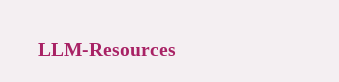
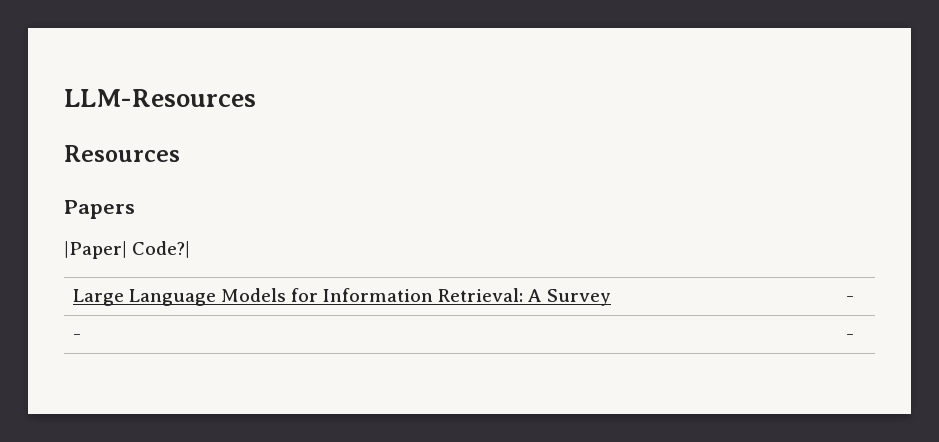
(176, 49) none -> [64,145,180,162] [64,200,135,219] [64,241,191,259] [72,288,611,306] [845,296,854,302] [72,334,81,340] [845,334,854,340] // Resources // Papers // |Paper| Code?| // Large Language Models for Information Retrieval: A Survey | - // - | -

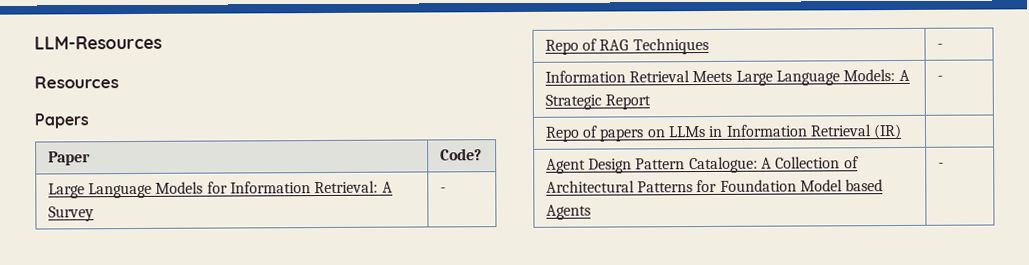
[64,241,191,259] // |Paper| Code?| -> [47,151,91,166] [439,148,482,161] // Paper | Code?
[72,334,81,340] - -> [544,37,709,55] [936,43,943,49] [544,69,910,86] [544,94,651,110] [936,75,943,81] [544,123,903,142] [545,156,859,174] [545,179,884,193] [545,204,591,220] Repo of RAG Techniques | - // Information Retrieval Meets Large Language Models: A Strategic Report | - // Repo of papers on LLMs in Information Retrieval (IR) | // Agent Design Pattern Catalogue: A Collection of Architectural Patterns for Foundation Model based Agents

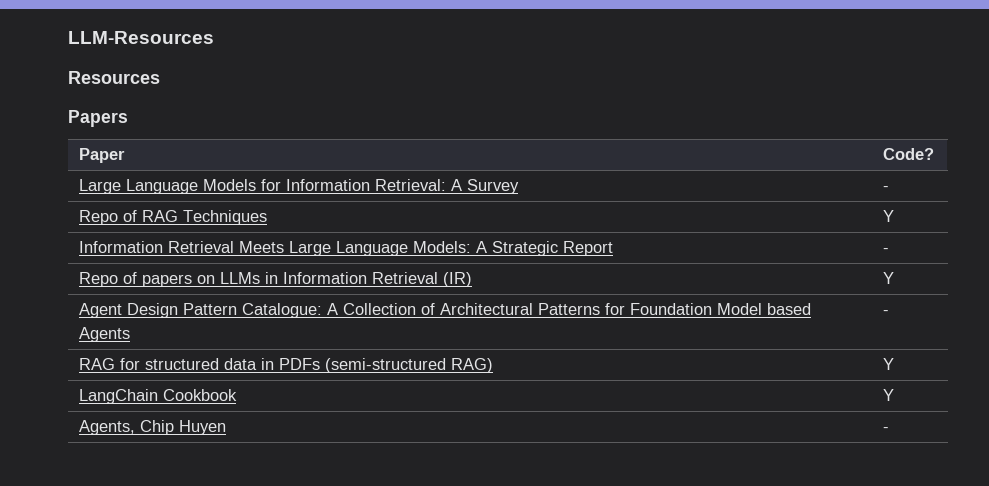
[936,43,943,49] - -> [883,210,895,222] Y
(903, 131) none -> [883,272,895,284] Y
(944, 165) none -> [79,358,494,373] [883,358,895,370] [79,389,238,404] [883,389,895,401] [79,420,227,435] [883,427,890,432] // RAG for structured data in PDFs (semi-structured RAG) | Y // LangChain Cookbook | Y // Agents, Chip Huyen | -

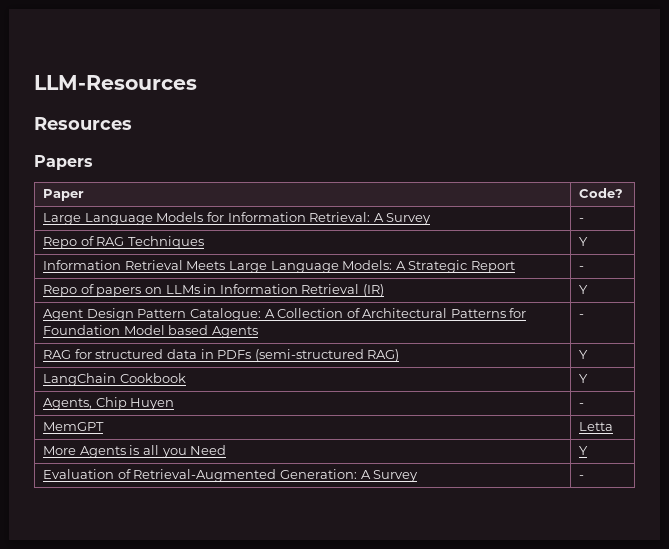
(890, 429) none -> [43,422,105,431] [579,422,614,431] [43,445,227,458] [579,446,589,455] [43,469,419,482] [579,475,585,479] // MemGPT | Letta // More Agents is all you Need | Y // Evaluation of Retrieval-Augmented Generation: A Survey | -

